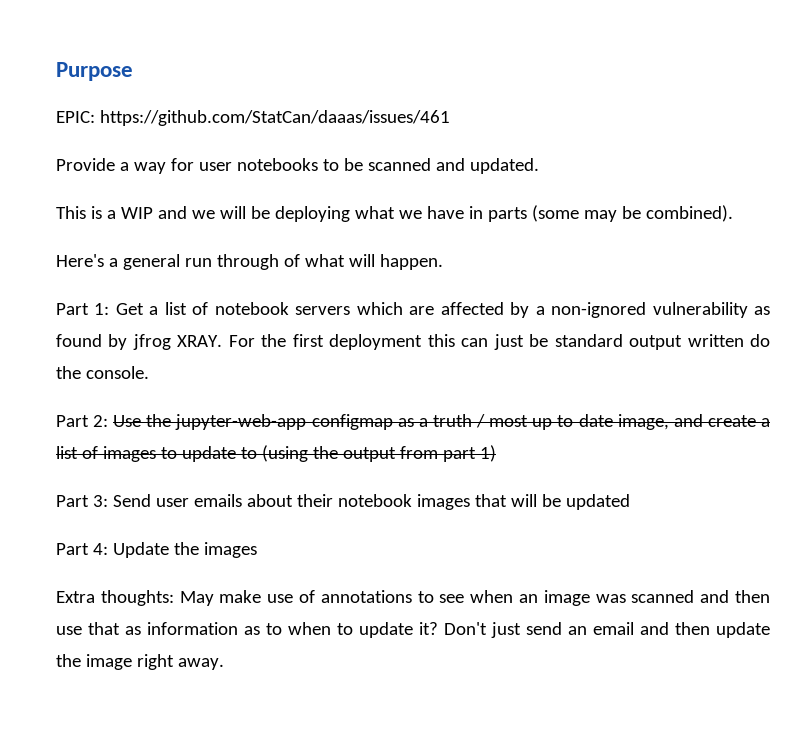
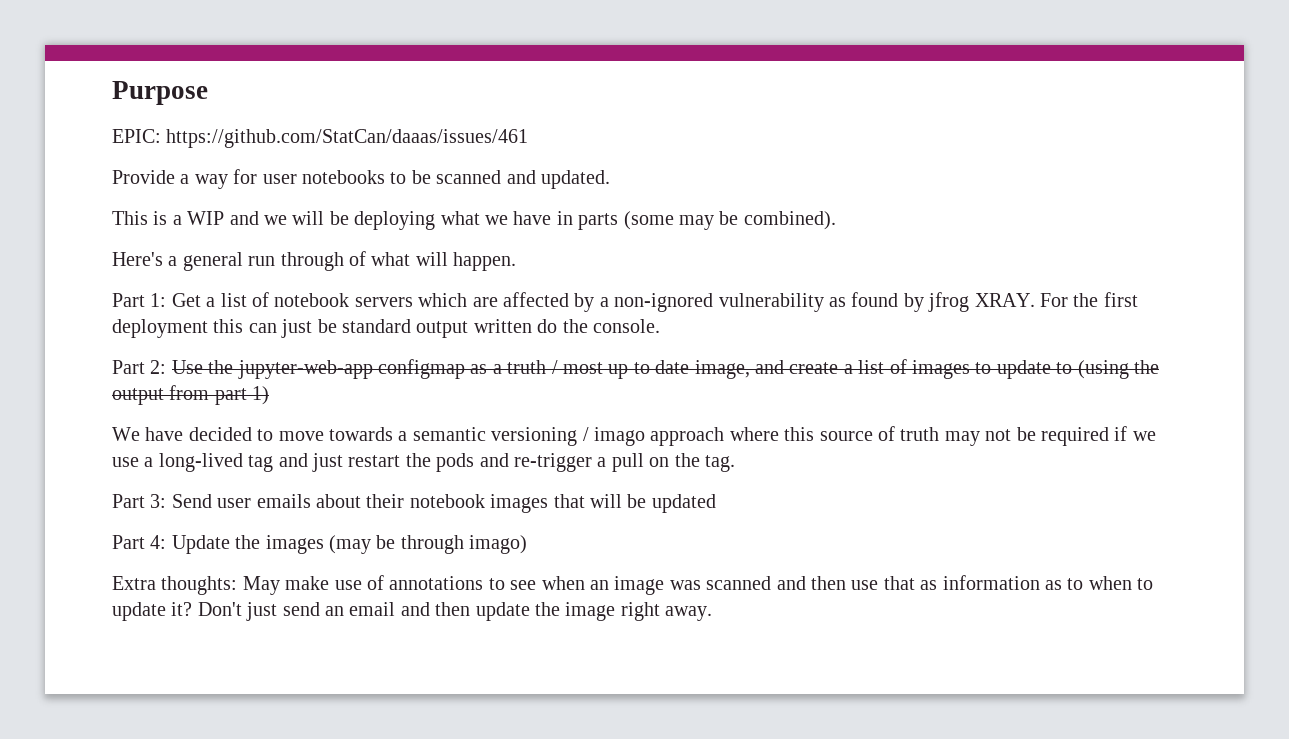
(496, 453) none -> [112,426,1156,446] [112,453,735,472] // We have decided to move towards a semantic versioning / imago approach where this source of truth may not be required if we use a long-lived tag and just restart the pods and re-trigger a pull on the tag.
(257, 550) none -> [329,535,528,554] (may be through imago)

